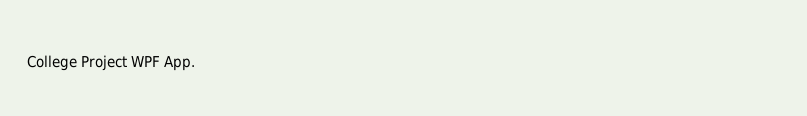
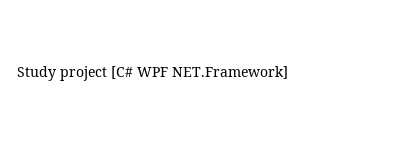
[27,55,195,71] College Project WPF App. -> [17,66,288,81] Study project [C# WPF NET.Framework]

